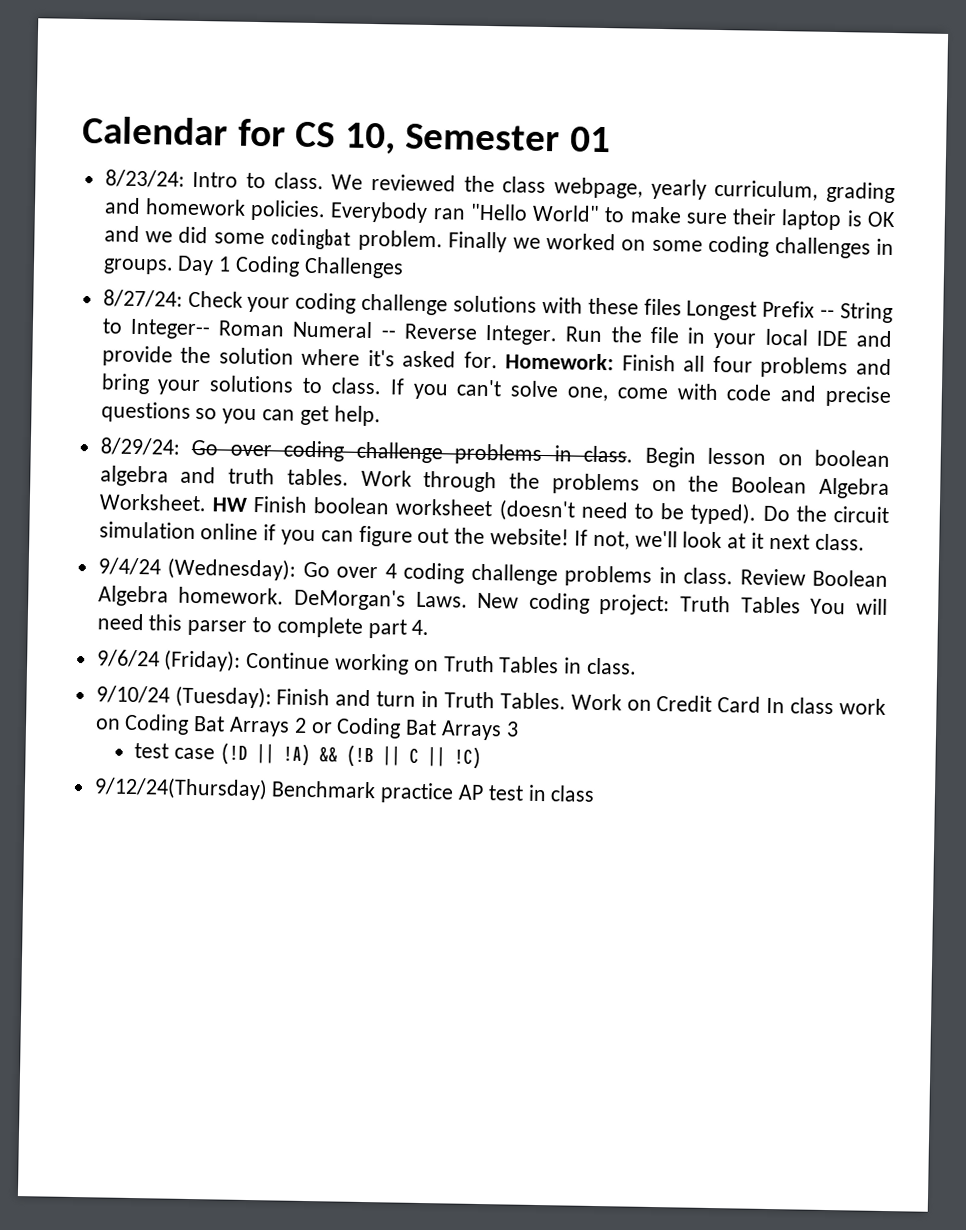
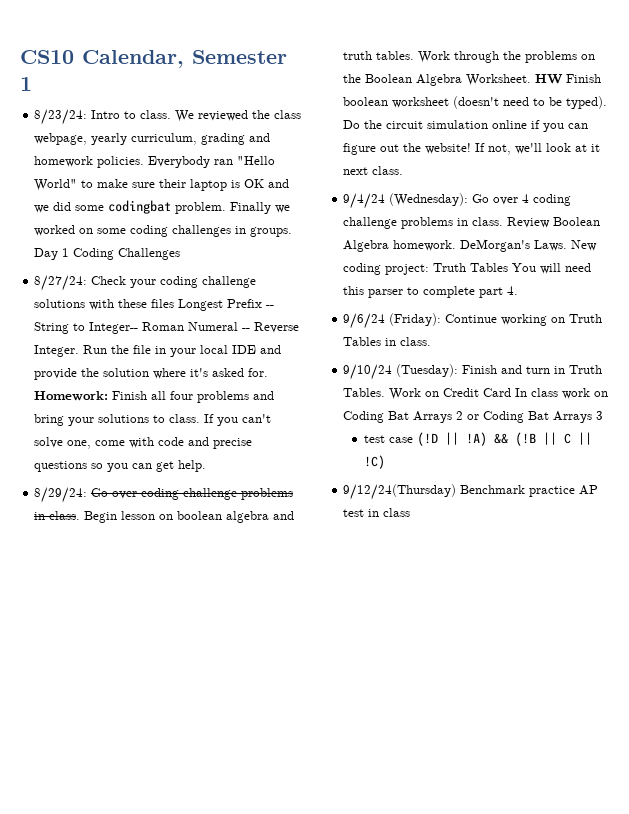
[82,116,611,155] Calendar for CS 10, Semester 01 -> [20,50,287,68] [20,77,32,91] CS10 Calendar, Semester 1

